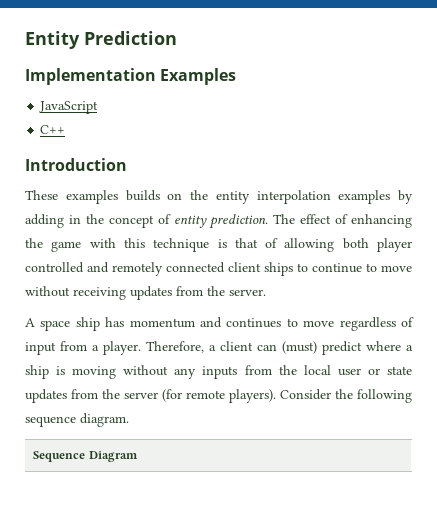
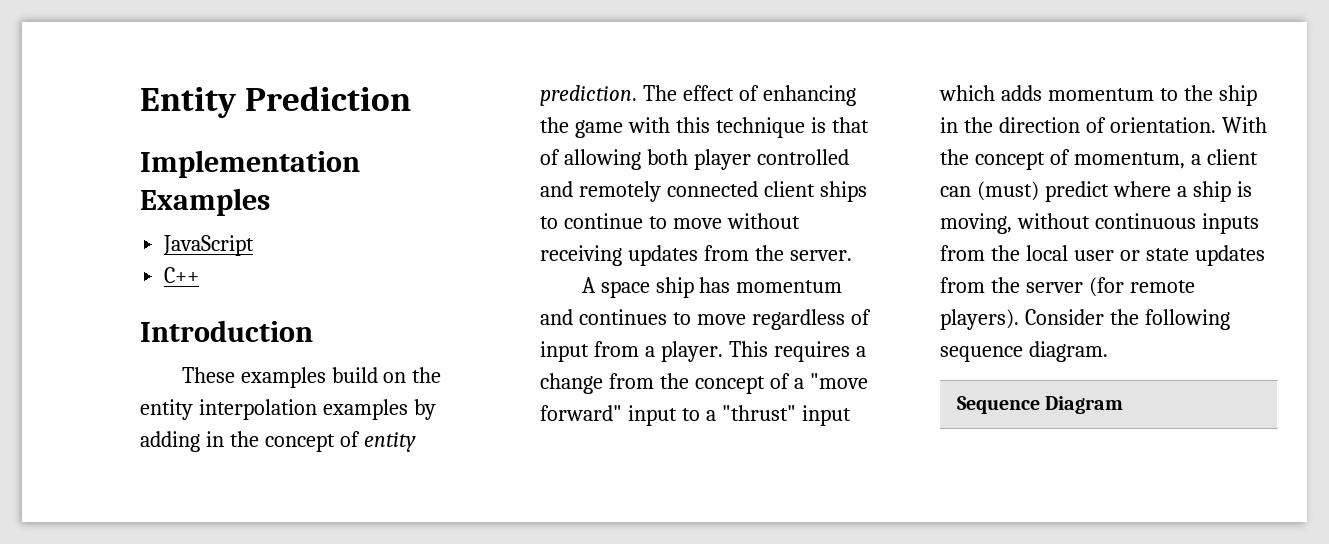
[125,190,160,201] builds -> [331,367,378,383] build
[146,341,204,353] Therefore, -> [728,341,866,362] [540,373,868,394] [540,405,851,426] [939,85,1257,106] [940,117,1267,133] [940,149,1185,170] This requires a change from the concept of a "move forward" input to a "thrust" input which adds momentum to the ship in the direction of orientation. With the concept of momentum,
[72,365,197,379] moving without any -> [940,213,1196,234] moving, without continuous

